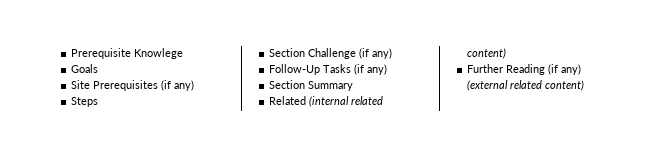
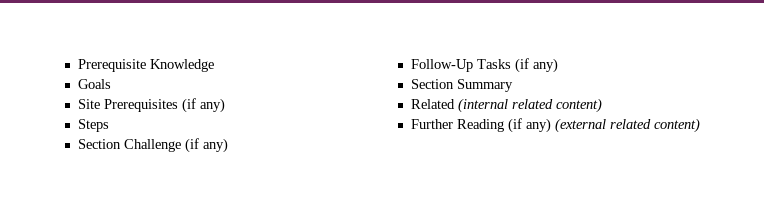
[134,48,184,59] Knowlege -> [149,59,214,72] Knowledge

